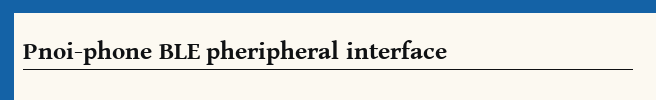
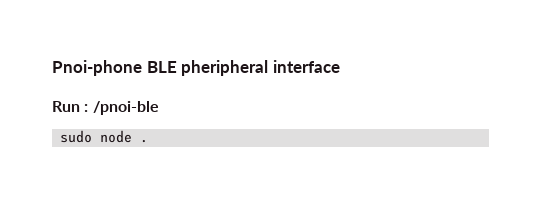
(447, 49) none -> [52,101,159,115] [60,130,149,143] // Run : /pnoi-ble // sudo node .

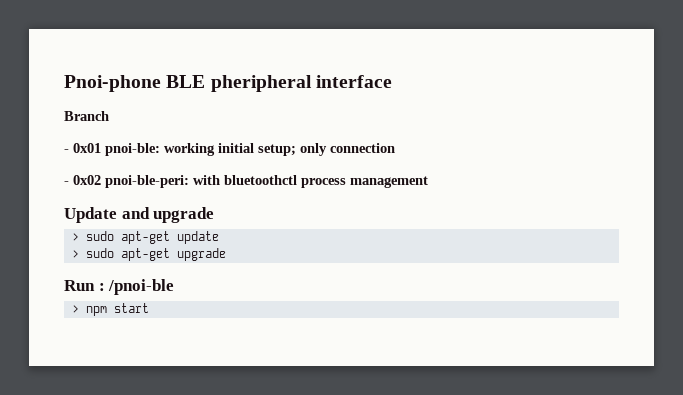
(340, 66) none -> [64,111,109,121] [64,143,395,156] [64,175,428,188] [64,207,215,223] [71,231,219,244] [71,248,226,261] // Branch // - 0x01 pnoi-ble: working initial setup; only connection // - 0x02 pnoi-ble-peri: with bluetoothctl process management // Update and upgrade // > sudo apt-get update // > sudo apt-get upgrade
[60,130,149,143] sudo node . -> [71,303,149,316] > npm start

